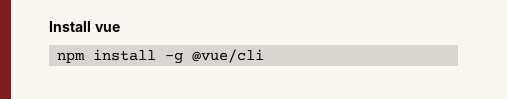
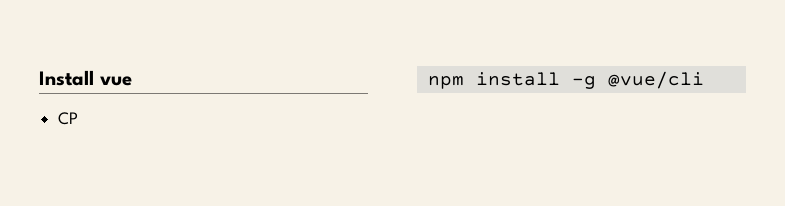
(120, 28) none -> [58,112,79,125] // CP

